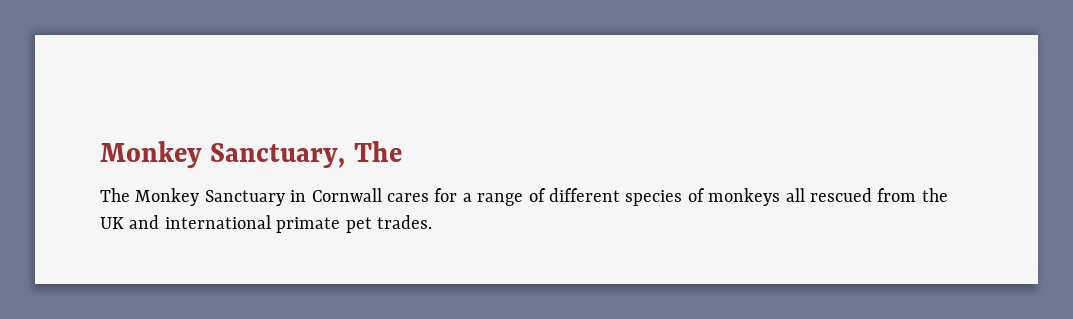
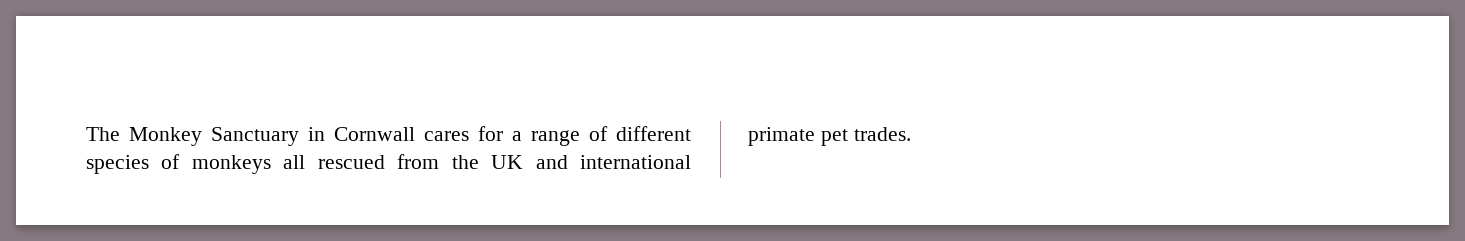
[100,141,402,168] Monkey Sanctuary, The // -> (86, 134) none

